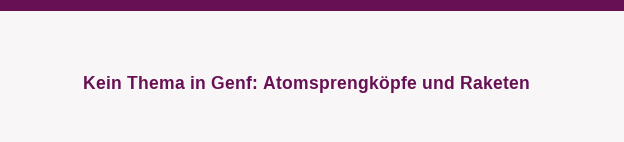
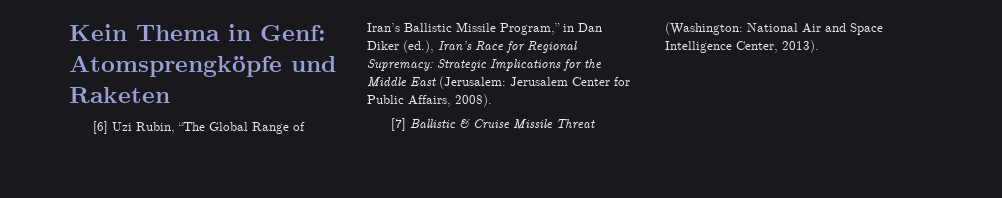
(530, 82) none -> [92,121,305,134] [367,22,602,35] [367,40,577,53] [367,59,602,71] [367,76,630,89] [367,94,492,107] [390,118,595,131] [665,22,883,35] [665,40,819,53] // [6] Uzi Rubin, “The Global Range of Iran’s Ballistic Missile Program,” in Dan Diker (ed.), Iran’s Race for Regional Supremacy: Strategic Implications for the Middle East (Jerusalem: Jerusalem Center for Public Affairs, 2008). // [7] Ballistic & Cruise Missile Threat (Washington: National Air and Space Intelligence Center, 2013).

